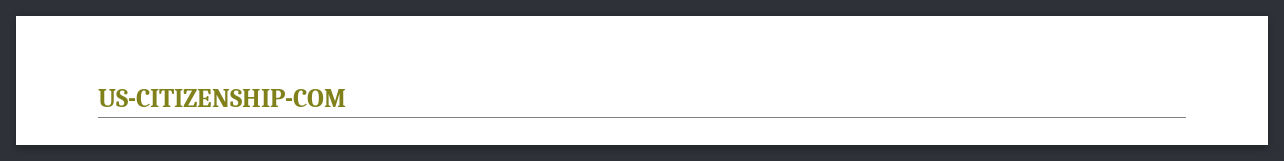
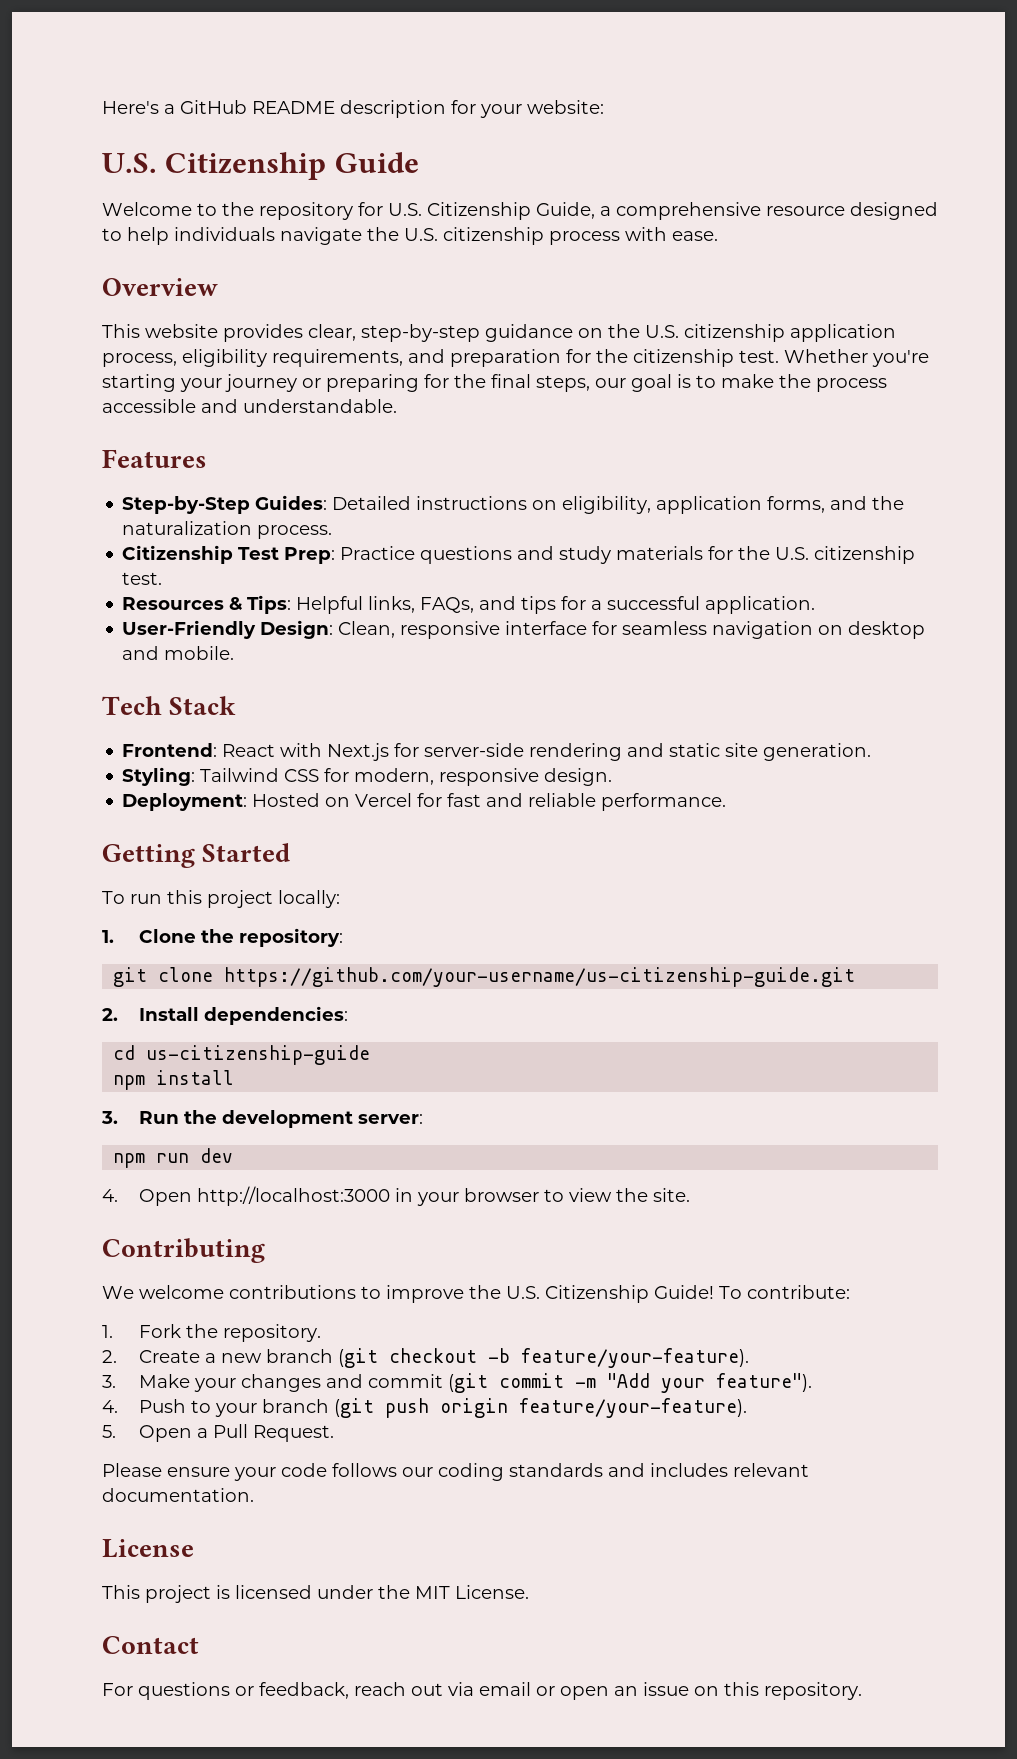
[98,89,346,107] US-CITIZENSHIP-COM -> [102,100,604,118] [102,152,419,180] [102,202,938,220] [102,227,718,245] [102,278,218,296] [102,324,896,342] [102,349,929,367] [102,374,887,392] [102,399,397,413] [102,449,207,468] [122,495,905,514] [122,521,333,539] [122,545,916,564] [122,572,163,585] [122,595,816,614] [122,620,926,639] [122,646,235,660] [102,696,237,715] [122,743,872,761] [122,767,613,786] [122,793,727,811] [102,843,291,868] [102,890,340,908] [102,928,343,947] [113,967,856,987] [102,1006,348,1025] [113,1045,371,1065] [113,1070,235,1090] [101,1110,423,1128] [113,1148,234,1168] [102,1186,690,1206] [102,1238,265,1263] [102,1285,850,1303] [102,1324,321,1342] [102,1348,749,1368] [102,1373,812,1393] [102,1398,747,1418] [102,1424,334,1442] [102,1463,809,1481] [102,1488,254,1502] [102,1539,194,1558] [102,1585,529,1603] [102,1636,199,1654] [102,1682,862,1700] Here's a GitHub README description for your website: // U.S. Citizenship Guide // Welcome to the repository for U.S. Citizenship Guide, a comprehensive resource designed to help individuals navigate the U.S. citizenship process with ease. // Overview // This website provides clear, step-by-step guidance on the U.S. citizenship application process, eligibility requirements, and preparation for the citizenship test. Whether you're starting your journey or preparing for the final steps, our goal is to make the process accessible and understandable. // Features // Step-by-Step Guides: Detailed instructions on eligibility, application forms, and the naturalization process. // Citizenship Test Prep: Practice questions and study materials for the U.S. citizenship test. // Resources & Tips: Helpful links, FAQs, and tips for a successful application. // User-Friendly Design: Clean, responsive interface for seamless navigation on desktop and mobile. // Tech Stack // Frontend: React with Next.js for server-side rendering and static site generation. // Styling: Tailwind CSS for modern, responsive design. // Deployment: Hosted on Vercel for fast and reliable performance. // Getting Started // To run this project locally: // 1. Clone the repository: // git clone https://github.com/your-username/us-citizenship-guide.git // 2. Install dependencies: // cd us-citizenship-guide // npm install // 3. Run the development server: // npm run dev // 4. Open http://localhost:3000 in your browser to view the site. // Contributing // We welcome contributions to improve the U.S. Citizenship Guide! To contribute: // 1. Fork the repository. // 2. Create a new branch (git checkout -b feature/your-feature). // 3. Make your changes and commit (git commit -m "Add your feature"). // 4. Push to your branch (git push origin feature/your-feature). // 5. Open a Pull Request. // Please ensure your code follows our coding standards and includes relevant documentation. // License // This project is licensed under the MIT License. // Contact // For questions or feedback, reach out via email or open an issue on this repository.

